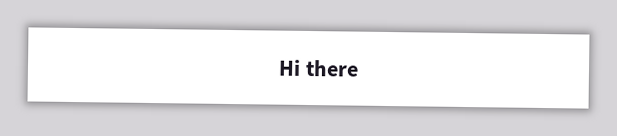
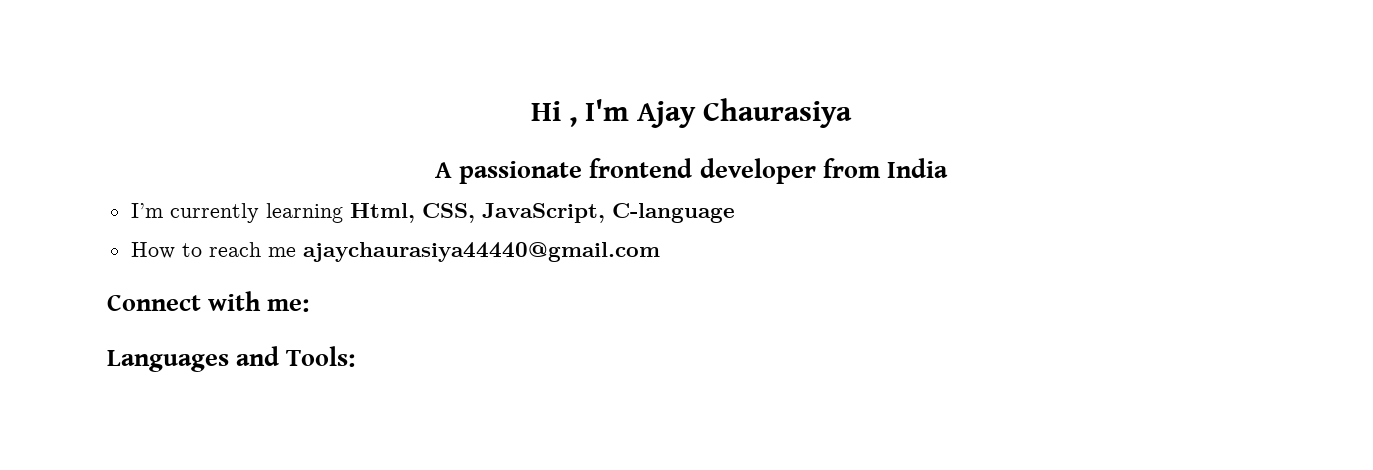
[304,59,359,77] there -> [568,98,853,128] [435,158,948,184] [130,203,735,223] [130,242,660,262] [107,291,310,312] [107,346,356,372] , I'm Ajay Chaurasiya // A passionate frontend developer from India // I’m currently learning Html, CSS, JavaScript, C-language // How to reach me ajaychaurasiya44440@gmail.com // Connect with me: // Languages and Tools:

